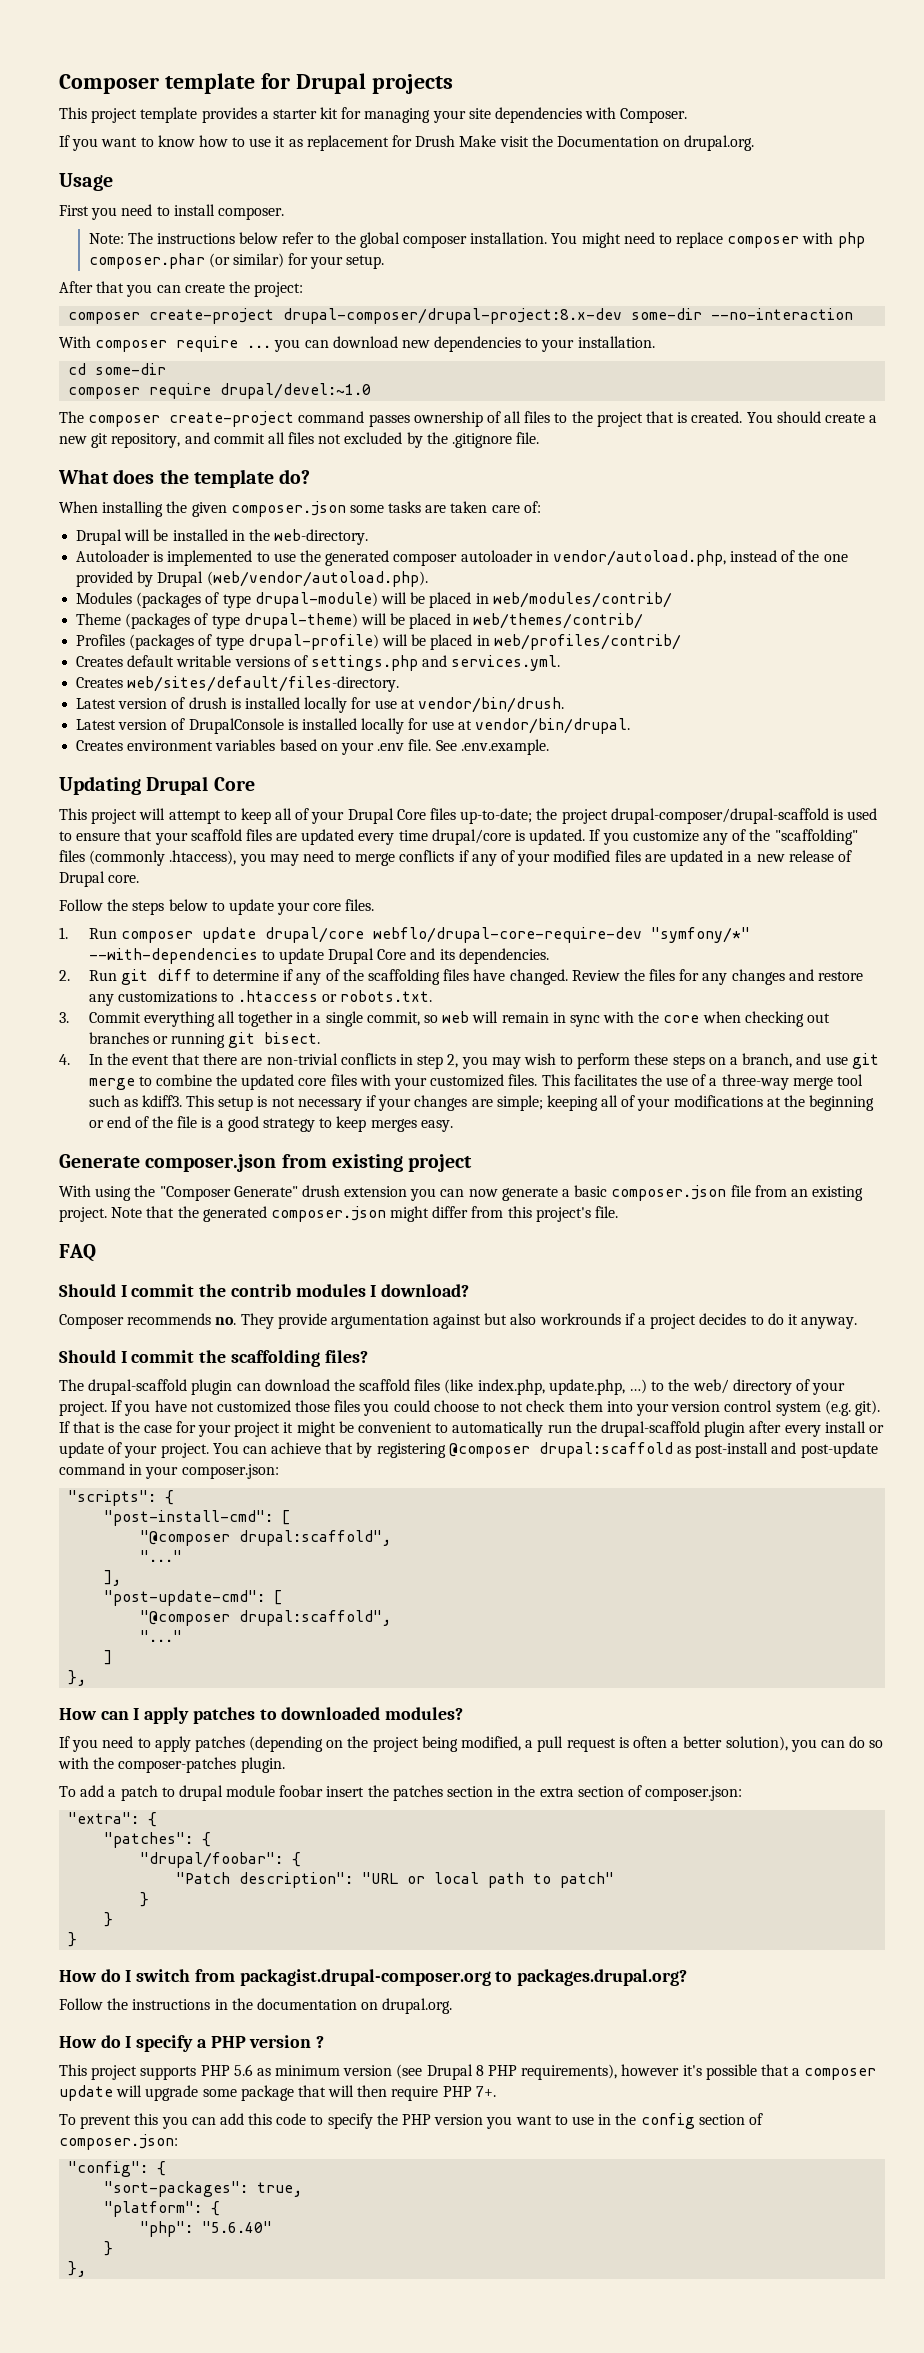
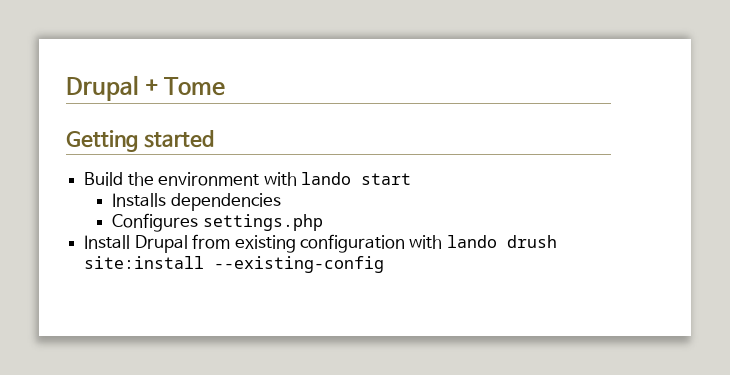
[59,73,453,94] [59,107,688,123] [59,135,755,151] [59,173,113,191] [59,204,284,220] [88,232,865,248] [88,253,385,269] [59,281,304,297] [68,308,854,324] [59,336,655,352] [68,363,167,375] [68,383,372,399] [59,411,878,427] [59,432,540,448] [58,469,311,488] [59,501,541,517] [76,529,369,545] [76,550,848,566] [76,571,428,587] [76,592,672,608] [76,613,643,629] [76,634,681,650] [76,655,561,671] [76,676,400,692] [76,697,564,713] [76,718,630,734] [76,739,549,755] [59,776,255,795] [59,808,878,824] [59,829,858,845] [59,850,852,866] [59,871,140,887] [59,899,375,915] [59,927,750,943] [88,948,549,964] [59,969,864,985] [88,990,433,1006] [59,1011,831,1027] [88,1032,321,1048] [59,1053,879,1069] [88,1074,864,1090] [88,1095,875,1111] [88,1116,453,1132] [59,1154,473,1172] [59,1185,864,1201] [59,1206,619,1222] [59,1244,96,1262] [59,1284,470,1297] [59,1313,858,1329] [59,1350,368,1367] [59,1379,846,1395] [59,1400,880,1416] [59,1421,884,1437] [59,1442,878,1458] [59,1463,279,1479] [68,1490,175,1506] [104,1510,291,1526] [140,1530,392,1546] [140,1550,183,1562] [104,1570,122,1586] [104,1590,283,1606] [140,1610,392,1626] [140,1630,183,1642] [104,1650,113,1665] [68,1670,87,1686] [59,1707,464,1724] [59,1736,884,1752] [58,1757,285,1773] [59,1785,743,1801] [68,1812,158,1827] [104,1832,212,1848] [140,1852,302,1868] [176,1872,615,1888] [140,1892,150,1907] [104,1912,114,1927] [68,1932,78,1947] [59,1969,688,1986] [59,1998,453,2014] [59,2035,325,2052] [59,2064,877,2080] [59,2085,496,2101] [59,2113,763,2129] [59,2134,178,2150] [68,2161,167,2177] [104,2181,303,2197] [104,2201,221,2217] [140,2221,273,2237] [104,2241,114,2256] [68,2261,87,2277] Composer template for Drupal projects // This project template provides a starter kit for managing your site dependencies with Composer. // If you want to know how to use it as replacement for Drush Make visit the Documentation on drupal.org. // Usage // First you need to install composer. // Note: The instructions below refer to the global composer installation. You might need to replace composer with php composer.phar (or similar) for your setup. // After that you can create the project: // composer create-project drupal-composer/drupal-project:8.x-dev some-dir --no-interaction // With composer require ... you can download new dependencies to your installation. // cd some-dir // composer require drupal/devel:~1.0 // The composer create-project command passes ownership of all files to the project that is created. You should create a new git repository, and commit all files not excluded by the .gitignore file. // What does the template do? // When installing the given composer.json some tasks are taken care of: // Drupal will be installed in the web-directory. // Autoloader is implemented to use the generated composer autoloader in vendor/autoload.php, instead of the one provided by Drupal (web/vendor/autoload.php). // Modules (packages of type drupal-module) will be placed in web/modules/contrib/ // Theme (packages of type drupal-theme) will be placed in web/themes/contrib/ // Profiles (packages of type drupal-profile) will be placed in web/profiles/contrib/ // Creates default writable versions of settings.php and services.yml. // Creates web/sites/default/files-directory. // Latest version of drush is installed locally for use at vendor/bin/drush. // Latest version of DrupalConsole is installed locally for use at vendor/bin/drupal. // Creates environment variables based on your .env file. See .env.example. // Updating Drupal Core // This project will attempt to keep all of your Drupal Core files up-to-date; the project drupal-composer/drupal-scaffold is used to ensure that your scaffold files are updated every time drupal/core is updated. If you customize any of the "scaffolding" files (commonly .htaccess), you may need to merge conflicts if any of your modified files are updated in a new release of Drupal core. // Follow the steps below to update your core files. // 1. Run composer update drupal/core webflo/drupal-core-require-dev "symfony/*" --with-dependencies to update Drupal Core and its dependencies. // 2. Run git diff to determine if any of the scaffolding files have changed. Review the files for any changes and restore any customizations to .htaccess or robots.txt. // 3. Commit everything all together in a single commit, so web will remain in sync with the core when checking out branches or running git bisect. // 4. In the event that there are non-trivial conflicts in step 2, you may wish to perform these steps on a branch, and use git merge to combine the updated core files with your customized files. This facilitates the use of a three-way merge tool such as kdiff3. This setup is not necessary if your changes are simple; keeping all of your modifications at the beginning or end of the file is a good strategy to keep merges easy. // Generate composer.json from existing project // With using the "Composer Generate" drush extension you can now generate a basic composer.json file from an existing project. Note that the generated composer.json might differ from this project's file. // FAQ // Should I commit the contrib modules I download? // Composer recommends no. They provide argumentation against but also workrounds if a project decides to do it anyway. // Should I commit the scaffolding files? // The drupal-scaffold plugin can download the scaffold files (like index.php, update.php, …) to the web/ directory of your project. If you have not customized those files you could choose to not check them into your version control system (e.g. git). If that is the case for your project it might be convenient to automatically run the drupal-scaffold plugin after every install or update of your project. You can achieve that by registering @composer drupal:scaffold as post-install and post-update command in your composer.json: // "scripts": { // "post-install-cmd": [ // "@composer drupal:scaffold", // "..." // ], // "post-update-cmd": [ // "@composer drupal:scaffold", // "..." // ] // }, // How can I apply patches to downloaded modules? // If you need to apply patches (depending on the project being modified, a pull request is often a better solution), you can do so with the composer-patches plugin. // To add a patch to drupal module foobar insert the patches section in the extra section of composer.json: // "extra": { // "patches": { // "drupal/foobar": { // "Patch description": "URL or local path to patch" // } // } // } // How do I switch from packagist.drupal-composer.org to packages.drupal.org? // Follow the instructions in the documentation on drupal.org. // How do I specify a PHP version ? // This project supports PHP 5.6 as minimum version (see Drupal 8 PHP requirements), however it's possible that a composer update will upgrade some package that will then require PHP 7+. // To prevent this you can add this code to specify the PHP version you want to use in the config section of composer.json: // "config": { // "sort-packages": true, // "platform": { // "php": "5.6.40" // } // }, -> [66,75,226,101] [66,130,214,152] [84,172,411,186] [112,193,281,211] [112,213,323,232] [84,234,557,253] [84,256,385,273] Drupal + Tome // Getting started // Build the environment with lando start // Installs dependencies // Configures settings.php // Install Drupal from existing configuration with lando drush site:install --existing-config

